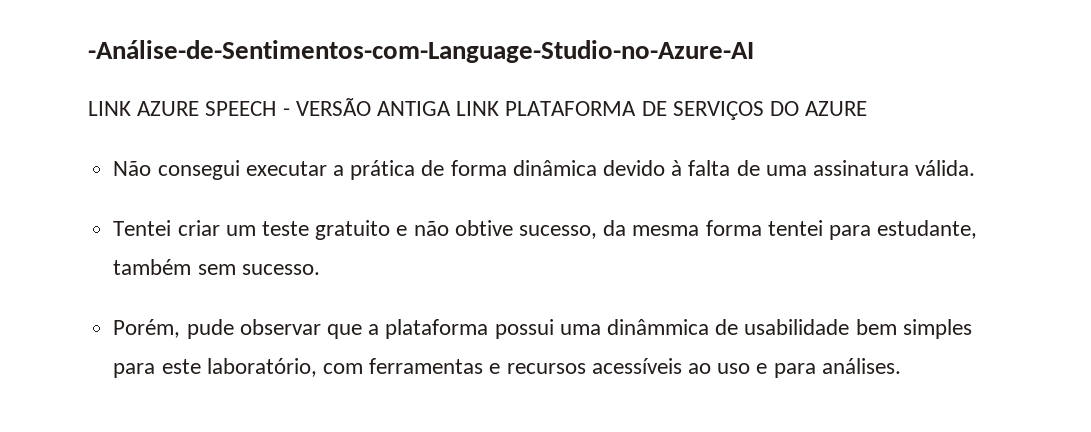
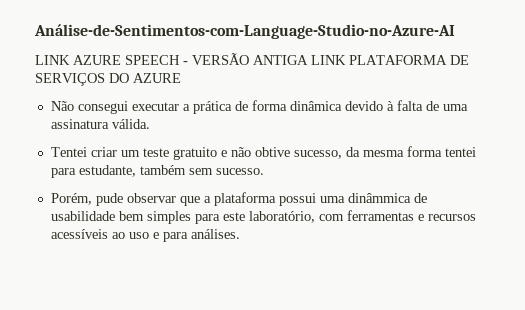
[88,40,754,63] -Análise-de-Sentimentos-com-Language-Studio-no-Azure-AI -> [34,24,455,39] Análise-de-Sentimentos-com-Language-Studio-no-Azure-AI

